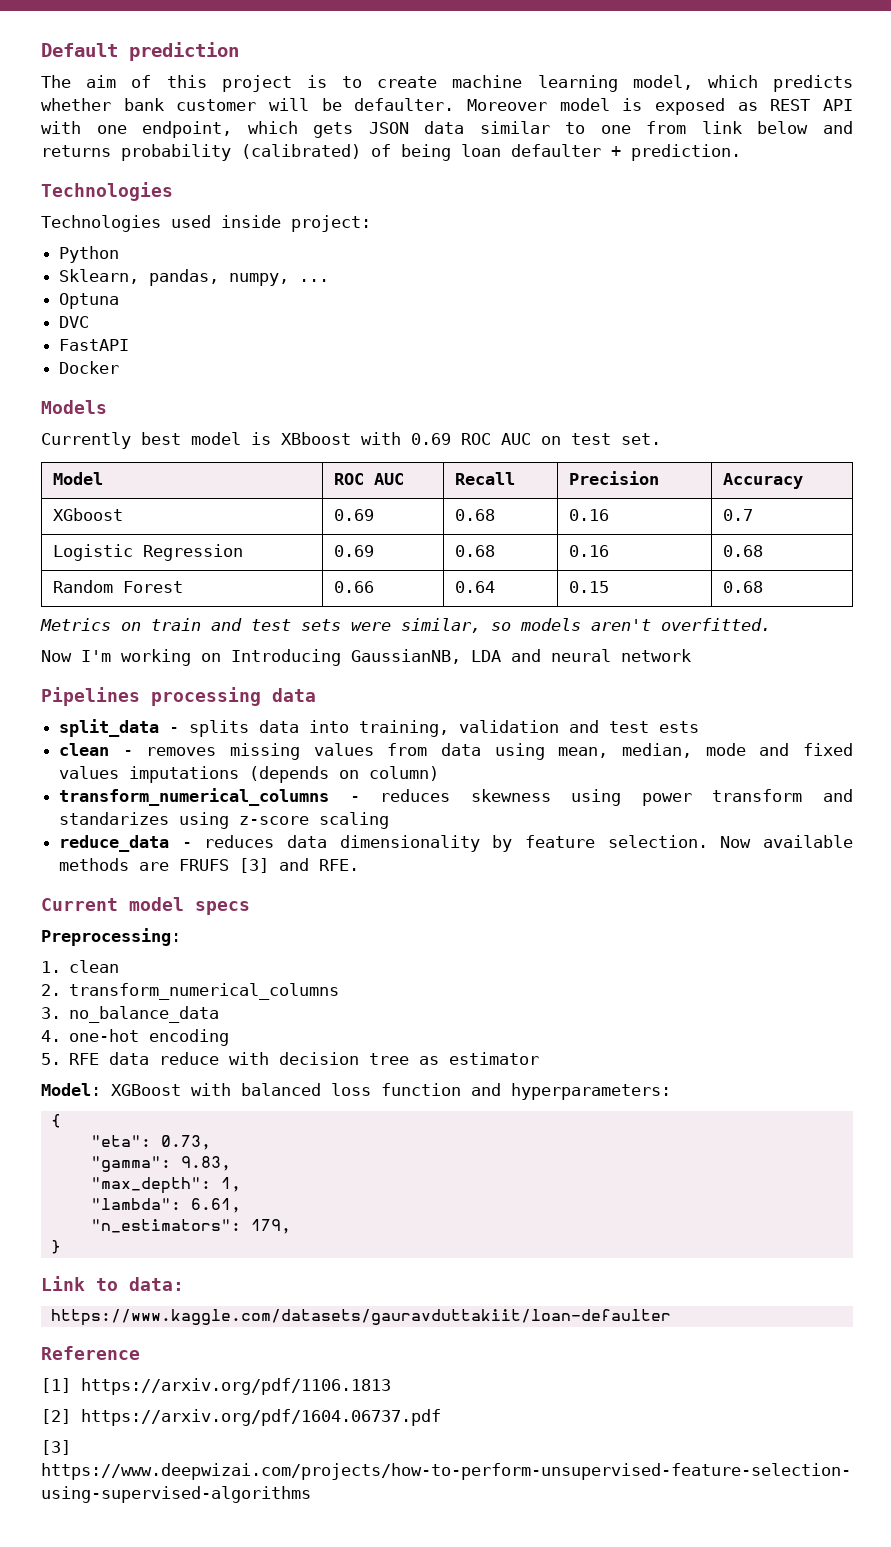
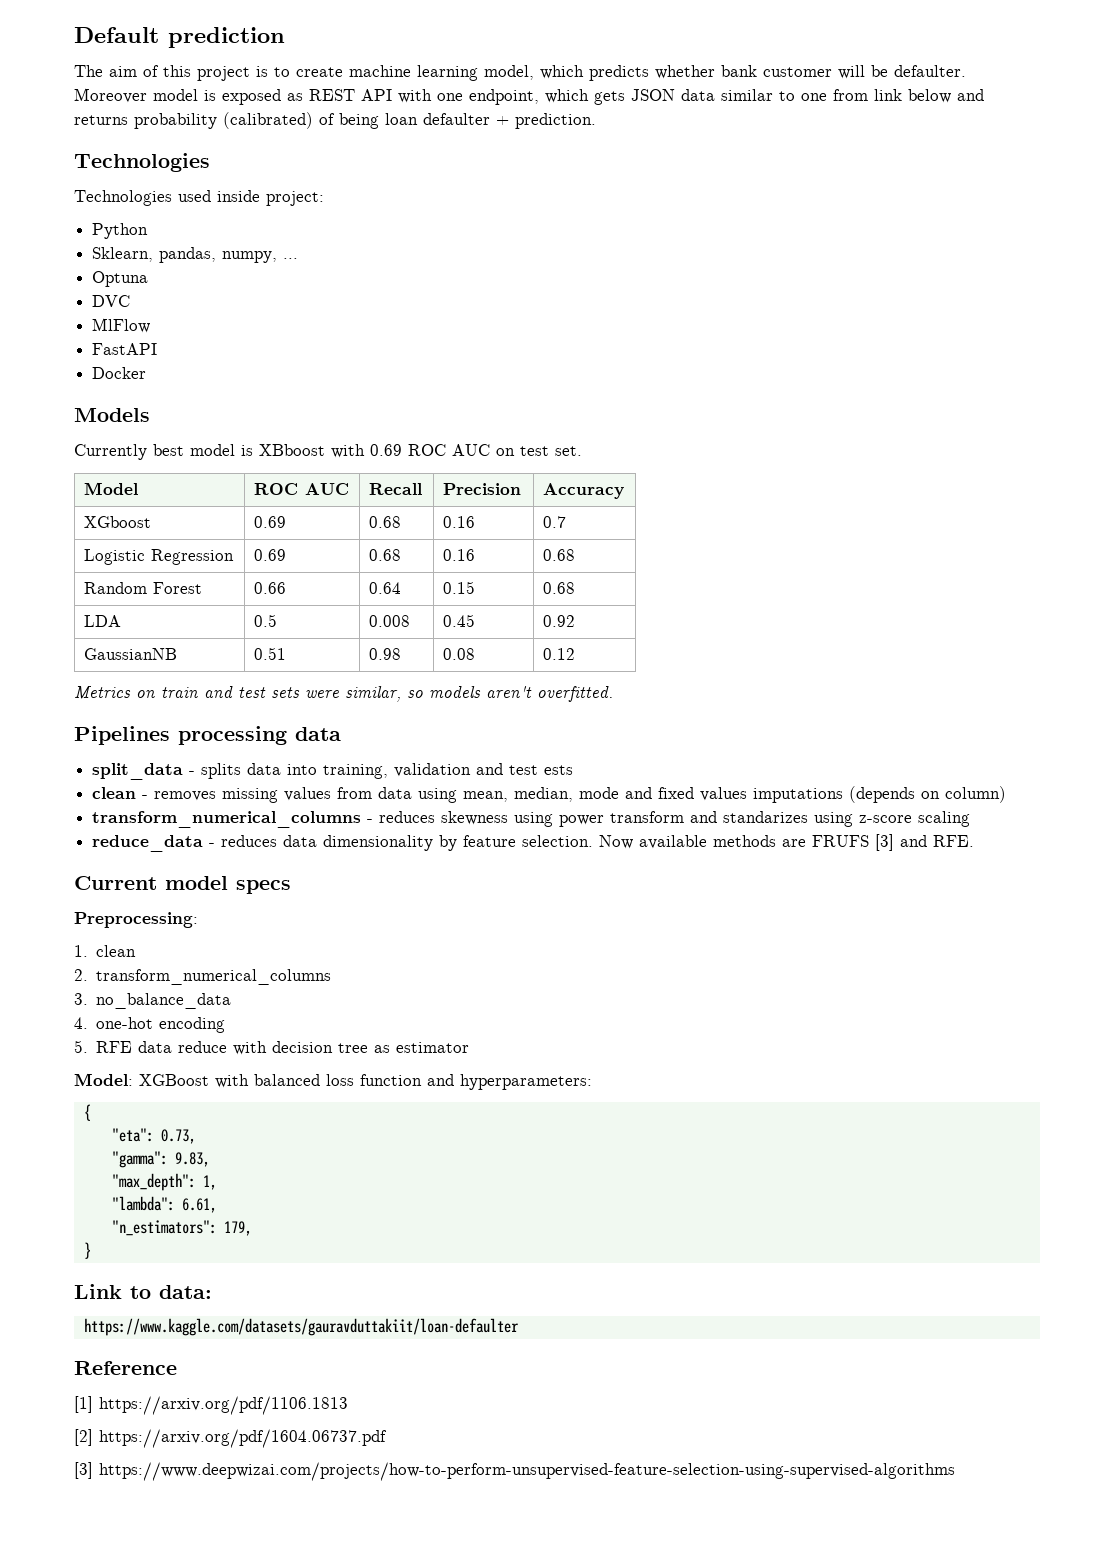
(90, 322) none -> [92,318,151,333] // MlFlow
(764, 587) none -> [84,615,122,627] [254,614,278,627] [369,615,411,627] [443,614,476,627] [543,615,576,627] [84,648,178,660] [254,647,287,660] [369,648,402,660] [443,648,476,660] [543,648,576,660] // LDA | 0.5 | 0.008 | 0.45 | 0.92 // GaussianNB | 0.51 | 0.98 | 0.08 | 0.12
[41,649,691,666] // Now I'm working on Introducing GaussianNB, LDA and neural network -> (613, 694) none

